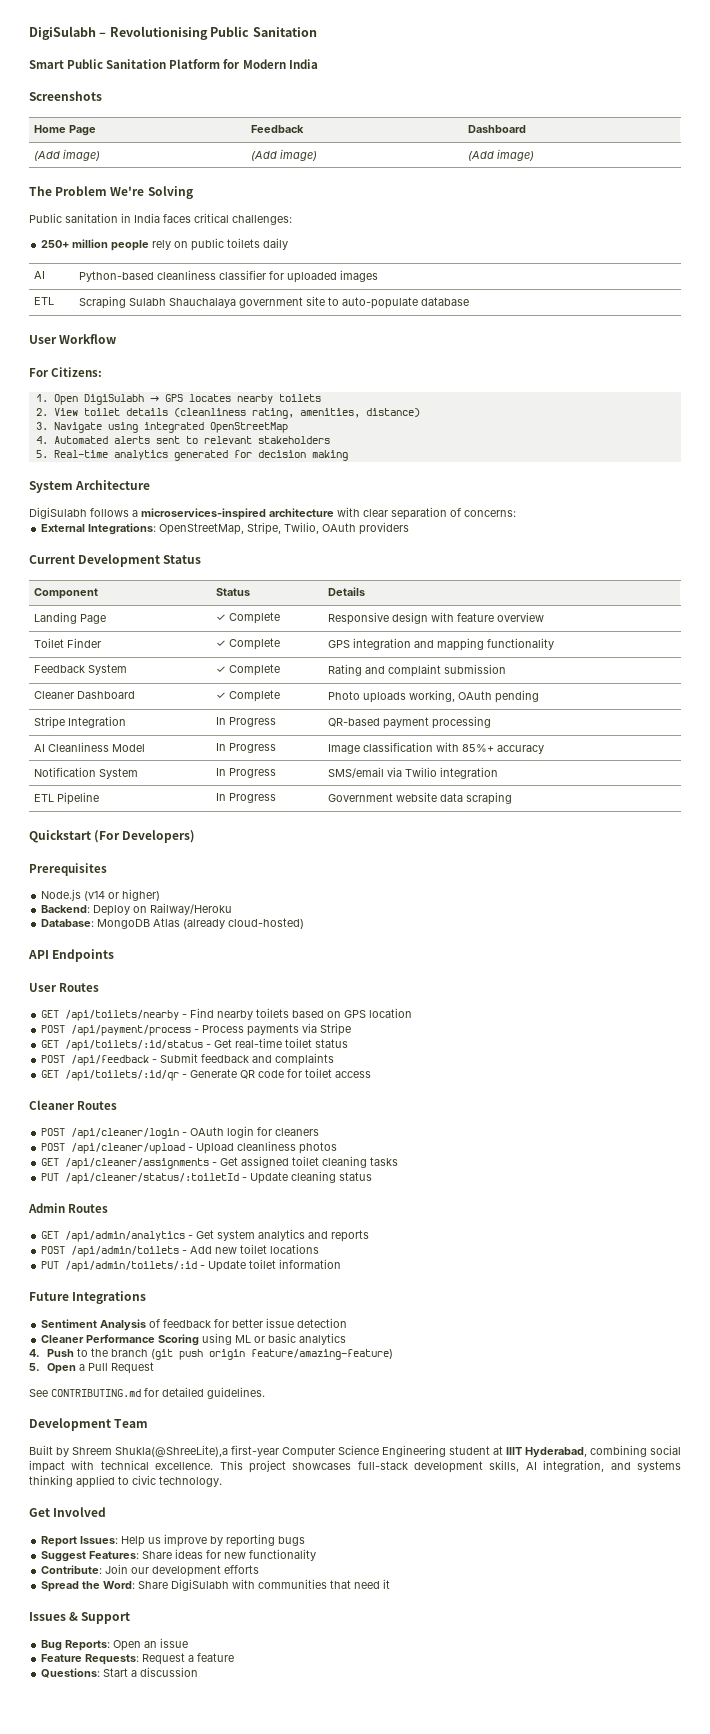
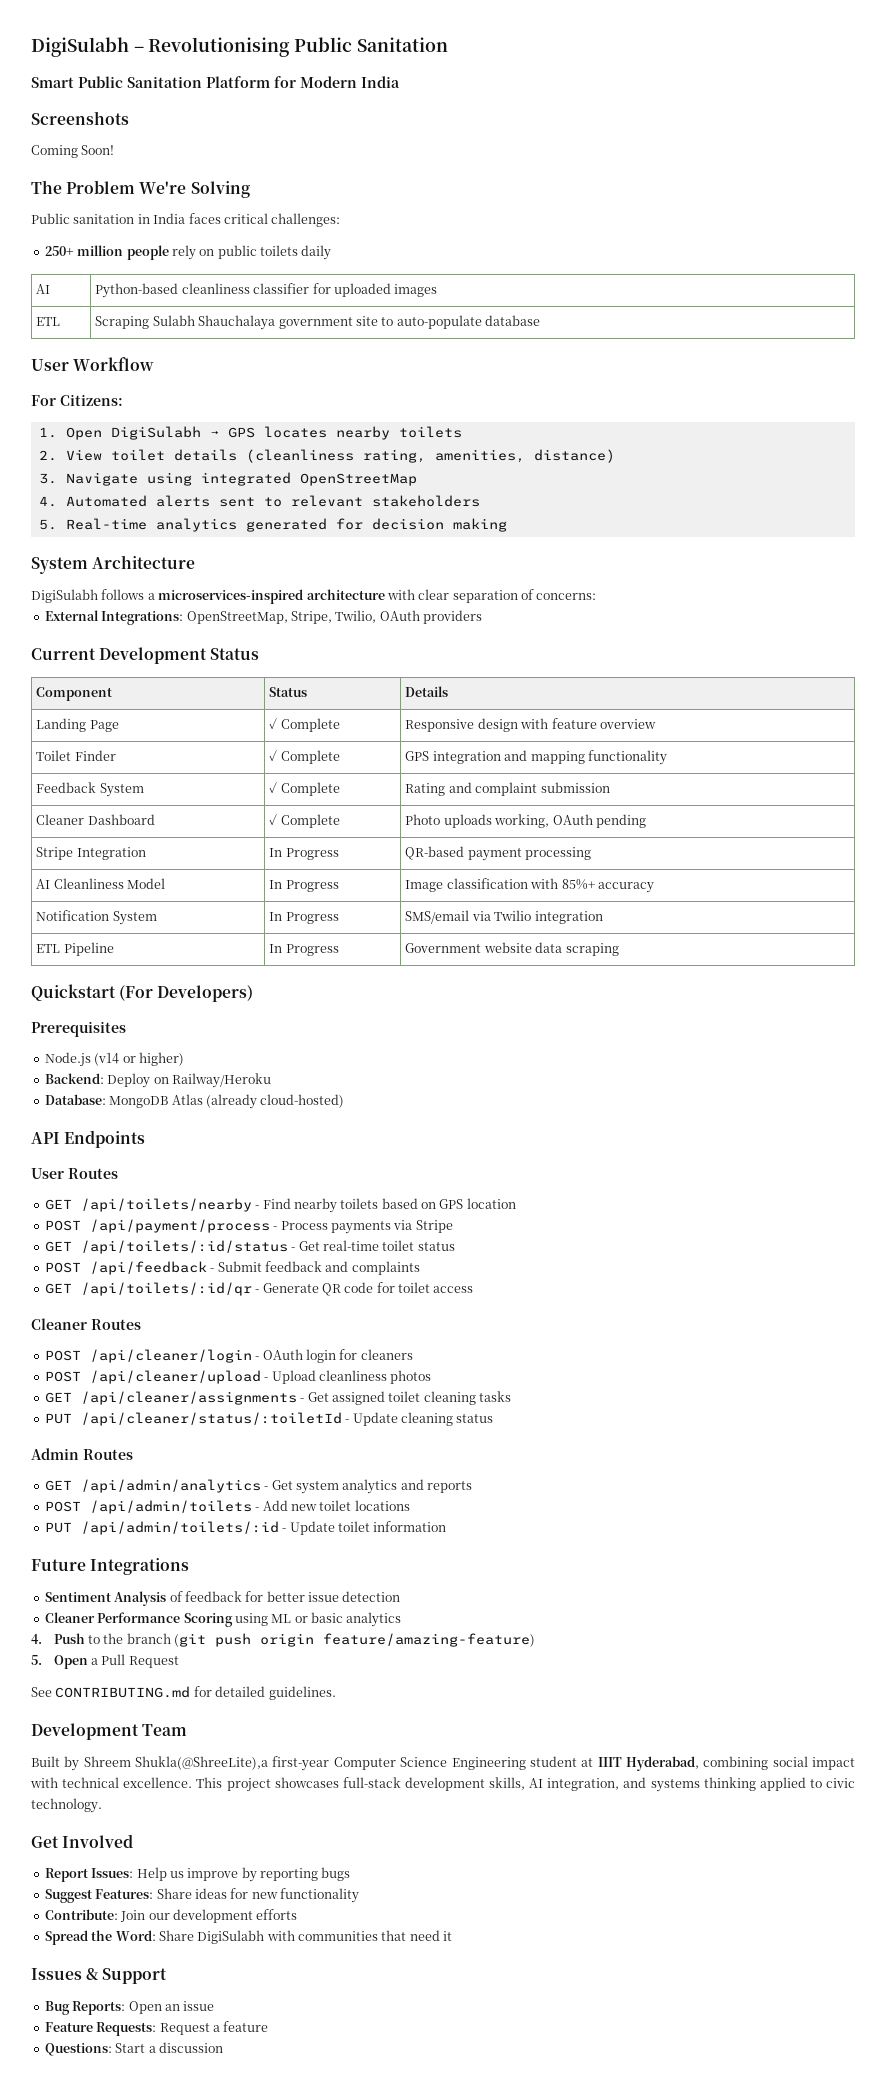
[33,125,96,136] [250,125,304,133] [467,125,526,133] [33,149,100,161] [250,149,317,161] [467,149,534,161] // Home Page | Feedback | Dashboard // (Add image) | (Add image) | (Add image) -> [31,145,115,158] // Coming Soon!

